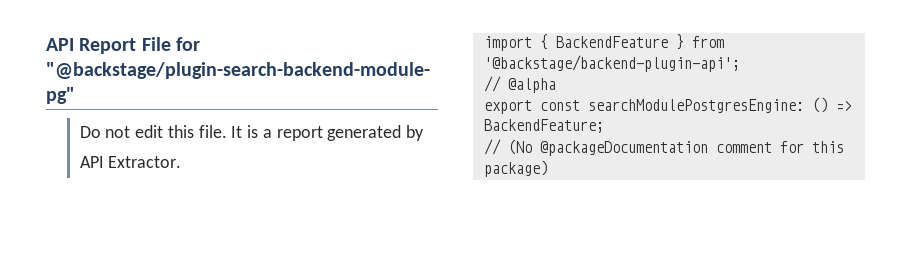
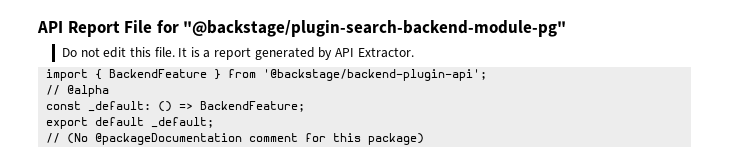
[483,99,804,114] export const searchModulePostgresEngine: -> [46,101,152,112] const _default:
(604, 126) none -> [46,117,215,129] // export default _default;

